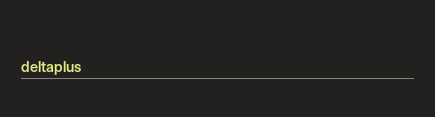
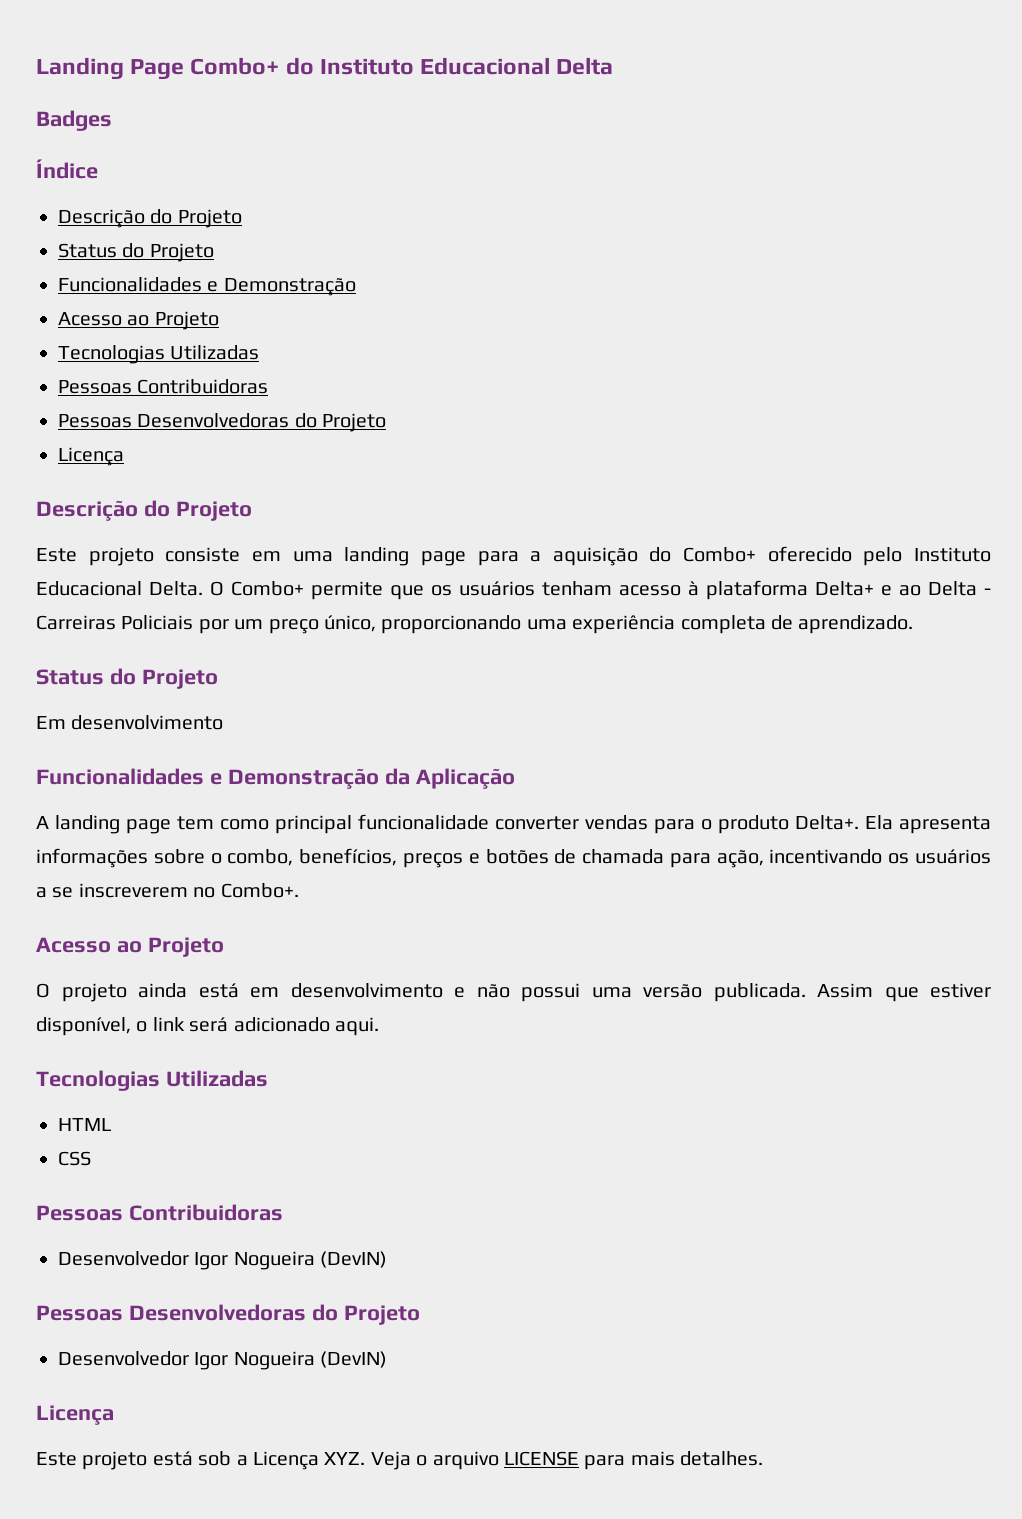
[21,61,81,75] deltaplus -> [36,57,614,80] [36,110,112,131] [36,159,98,179] [58,209,242,228] [58,243,214,262] [58,277,356,296] [58,311,219,330] [58,345,260,364] [58,379,269,394] [58,413,387,432] [58,447,124,466] [36,500,252,521] [36,546,991,566] [36,580,991,600] [36,615,914,634] [36,668,218,689] [36,715,224,730] [36,768,515,789] [36,814,991,834] [36,848,992,868] [36,883,299,898] [36,937,224,957] [36,983,991,1002] [36,1017,379,1036] [36,1070,268,1091] [58,1118,111,1131] [58,1151,91,1166] [36,1204,283,1221] [58,1251,388,1270] [36,1304,420,1325] [58,1351,388,1370] [36,1405,114,1425] [36,1451,764,1470] Landing Page Combo+ do Instituto Educacional Delta // Badges // Índice // Descrição do Projeto // Status do Projeto // Funcionalidades e Demonstração // Acesso ao Projeto // Tecnologias Utilizadas // Pessoas Contribuidoras // Pessoas Desenvolvedoras do Projeto // Licença // Descrição do Projeto // Este projeto consiste em uma landing page para a aquisição do Combo+ oferecido pelo Instituto Educacional Delta. O Combo+ permite que os usuários tenham acesso à plataforma Delta+ e ao Delta - Carreiras Policiais por um preço único, proporcionando uma experiência completa de aprendizado. // Status do Projeto // Em desenvolvimento // Funcionalidades e Demonstração da Aplicação // A landing page tem como principal funcionalidade converter vendas para o produto Delta+. Ela apresenta informações sobre o combo, benefícios, preços e botões de chamada para ação, incentivando os usuários a se inscreverem no Combo+. // Acesso ao Projeto // O projeto ainda está em desenvolvimento e não possui uma versão publicada. Assim que estiver disponível, o link será adicionado aqui. // Tecnologias Utilizadas // HTML // CSS // Pessoas Contribuidoras // Desenvolvedor Igor Nogueira (DevIN) // Pessoas Desenvolvedoras do Projeto // Desenvolvedor Igor Nogueira (DevIN) // Licença // Este projeto está sob a Licença XYZ. Veja o arquivo LICENSE para mais detalhes.

